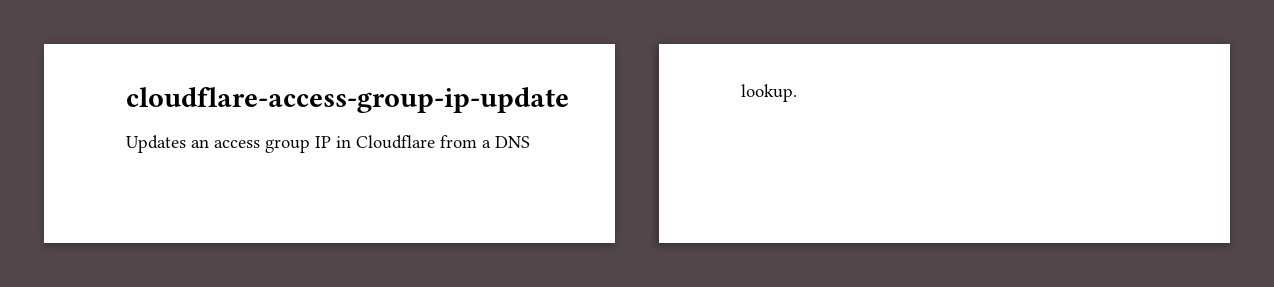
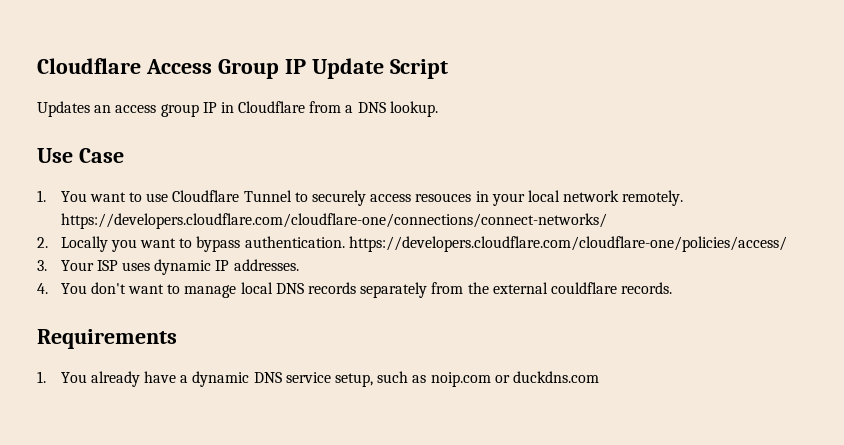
[126,87,569,113] cloudflare-access-group-ip-update -> [37,58,448,79] Cloudflare Access Group IP Update Script
(797, 93) none -> [37,148,124,163] [37,190,684,206] [60,213,607,229] [37,236,787,252] [37,259,299,275] [37,282,673,298] [37,329,177,349] [37,371,599,387] // Use Case // 1. You want to use Cloudflare Tunnel to securely access resouces in your local network remotely. https://developers.cloudflare.com/cloudflare-one/connections/connect-networks/ // 2. Locally you want to bypass authentication. https://developers.cloudflare.com/cloudflare-one/policies/access/ // 3. Your ISP uses dynamic IP addresses. // 4. You don't want to manage local DNS records separately from the external couldflare records. // Requirements // 1. You already have a dynamic DNS service setup, such as noip.com or duckdns.com

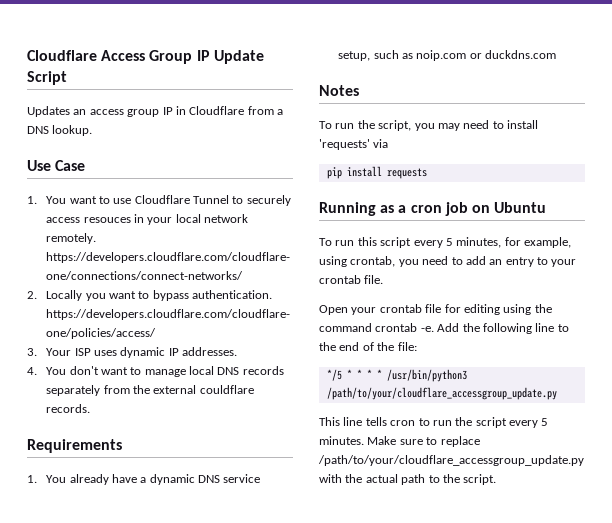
(599, 377) none -> [319,85,359,96] [319,120,538,131] [319,139,389,150] [326,166,427,179] [319,202,547,216] [319,237,571,248] [319,256,577,267] [319,275,384,284] [319,304,552,315] [319,323,569,334] [319,342,417,351] [326,369,467,382] [326,387,557,400] [319,417,549,428] [319,436,480,447] [318,455,584,466] [319,474,497,485] // Notes // To run the script, you may need to install 'requests' via // pip install requests // Running as a cron job on Ubuntu // To run this script every 5 minutes, for example, using crontab, you need to add an entry to your crontab file. // Open your crontab file for editing using the command crontab -e. Add the following line to the end of the file: // */5 * * * * /usr/bin/python3 /path/to/your/cloudflare_accessgroup_update.py // This line tells cron to run the script every 5 minutes. Make sure to replace /path/to/your/cloudflare_accessgroup_update.py with the actual path to the script.

